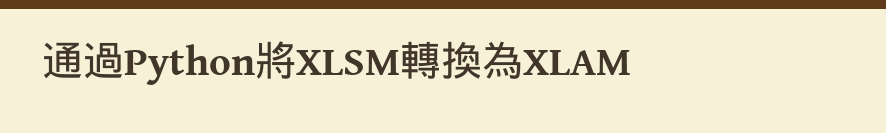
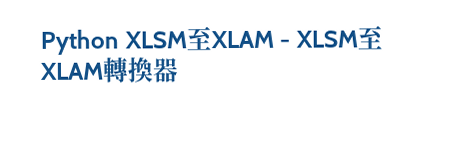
[42,41,631,85] 通過Python將XLSM轉換為XLAM -> [40,25,383,55] [39,57,179,83] Python XLSM至XLAM - XLSM至XLAM轉換器

